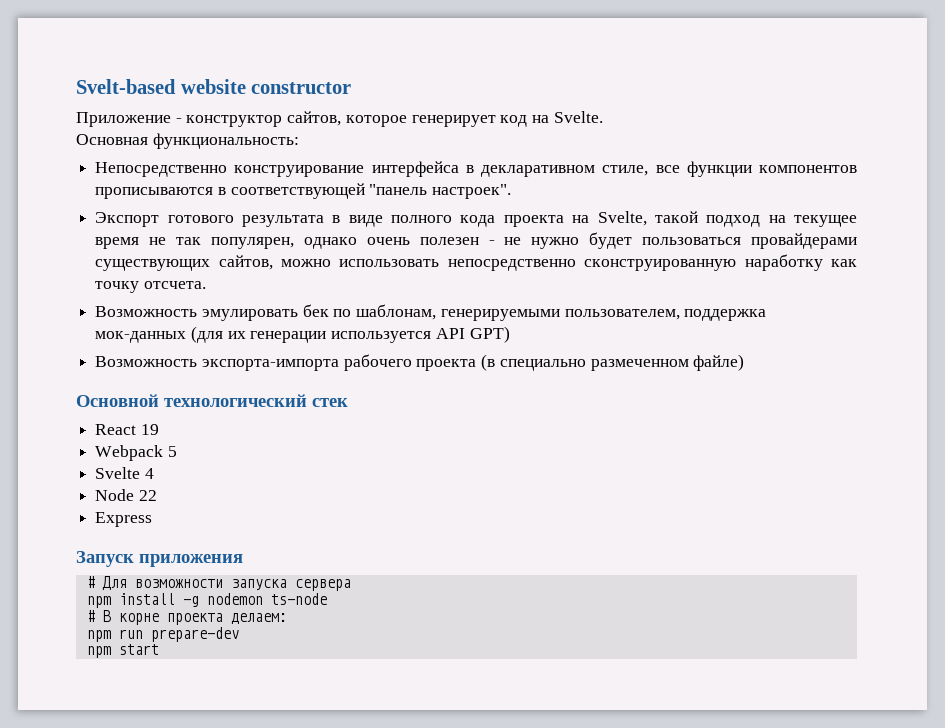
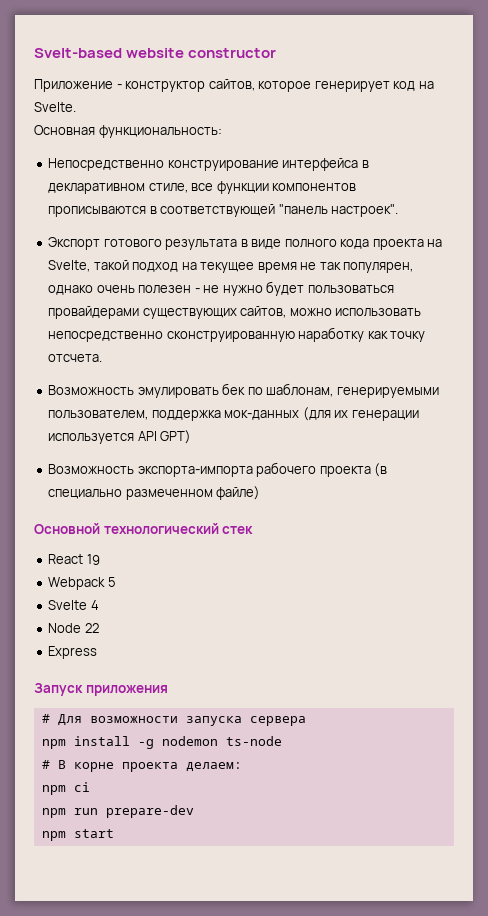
(287, 618) none -> [41,782,90,795] // npm ci

